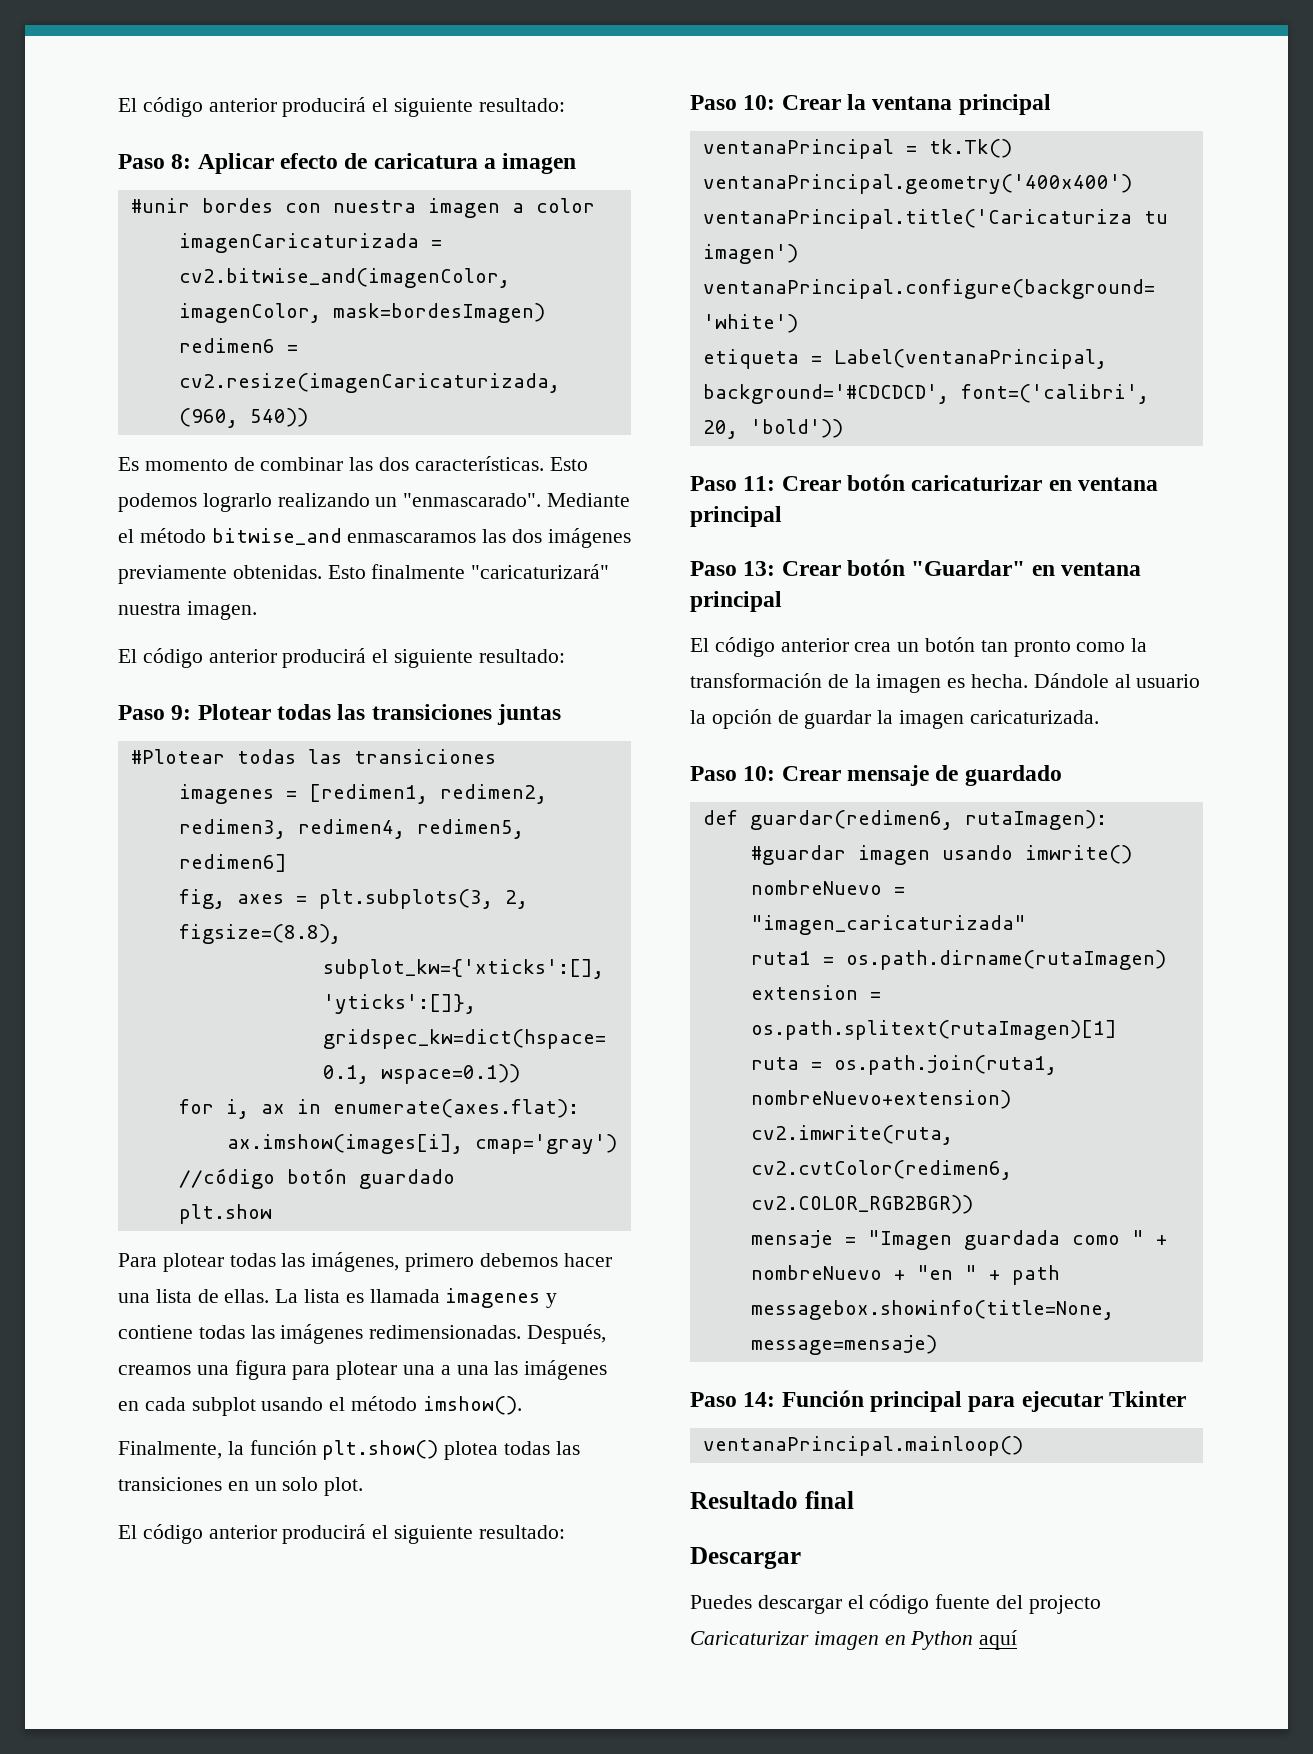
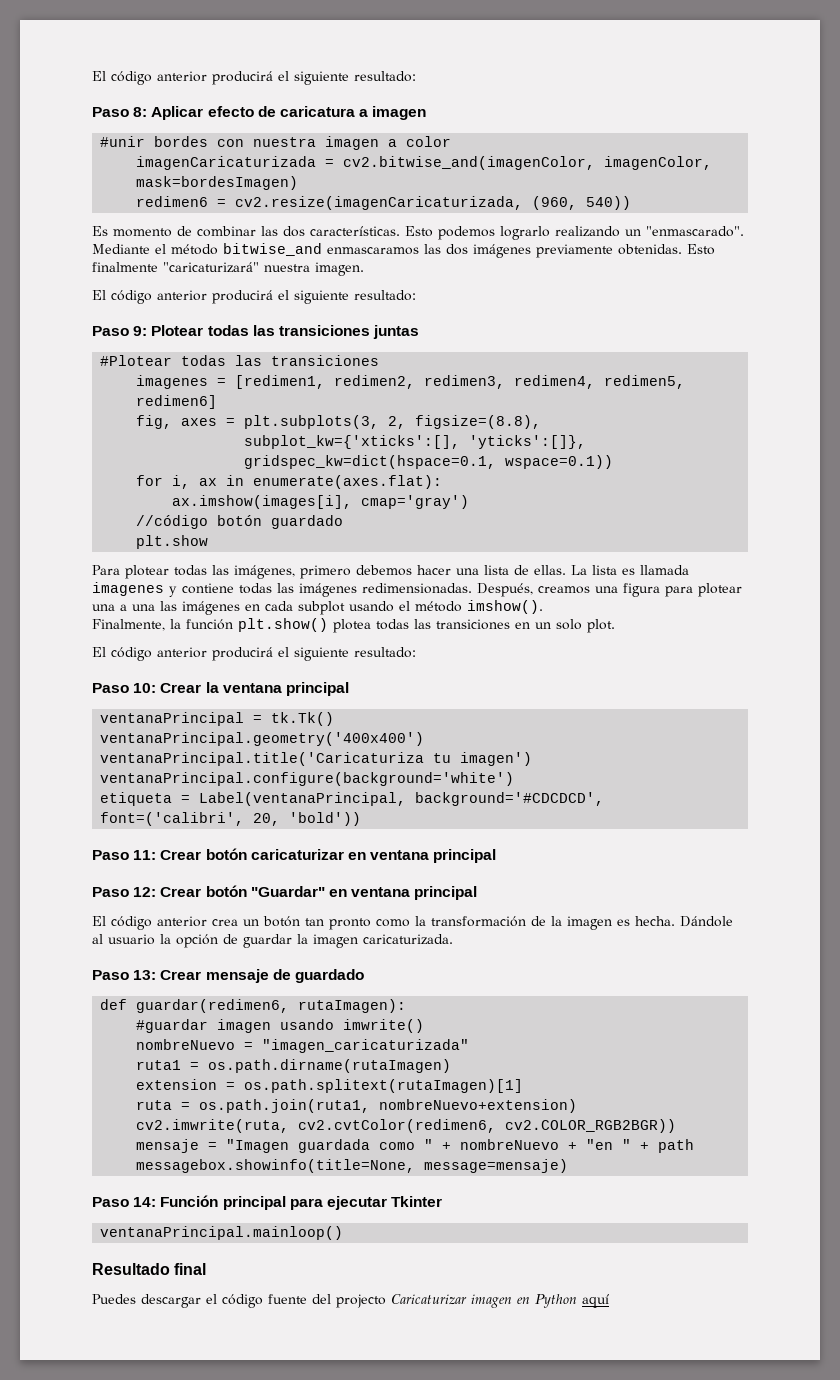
[743,561,776,576] 13: -> [133,887,157,897] 12:
[743,766,776,781] 10: -> [133,970,157,980] 13:
[690,1547,801,1569] // Descargar -> (207, 1269) none

